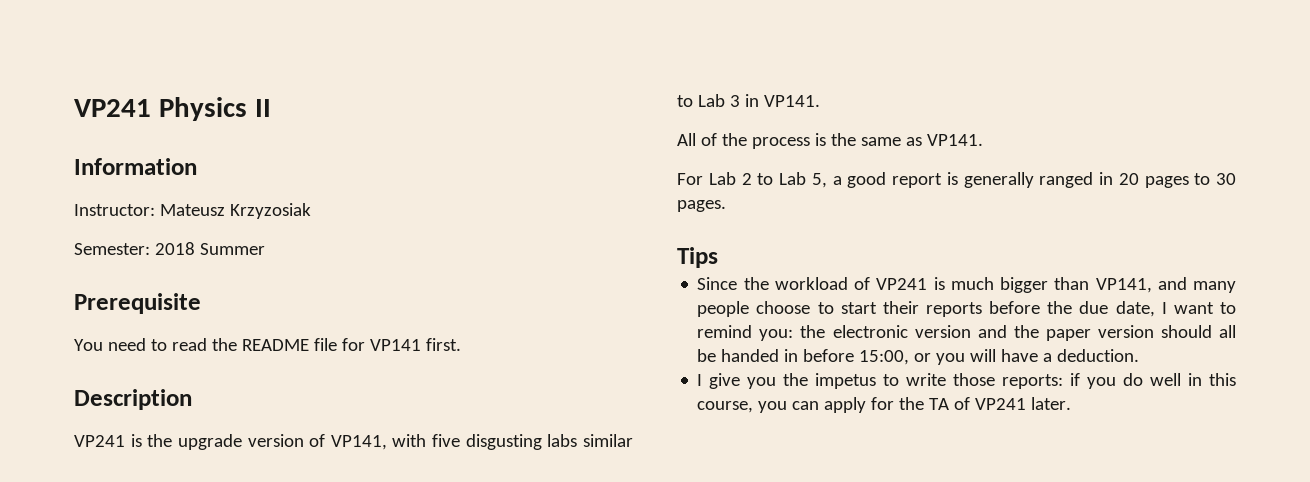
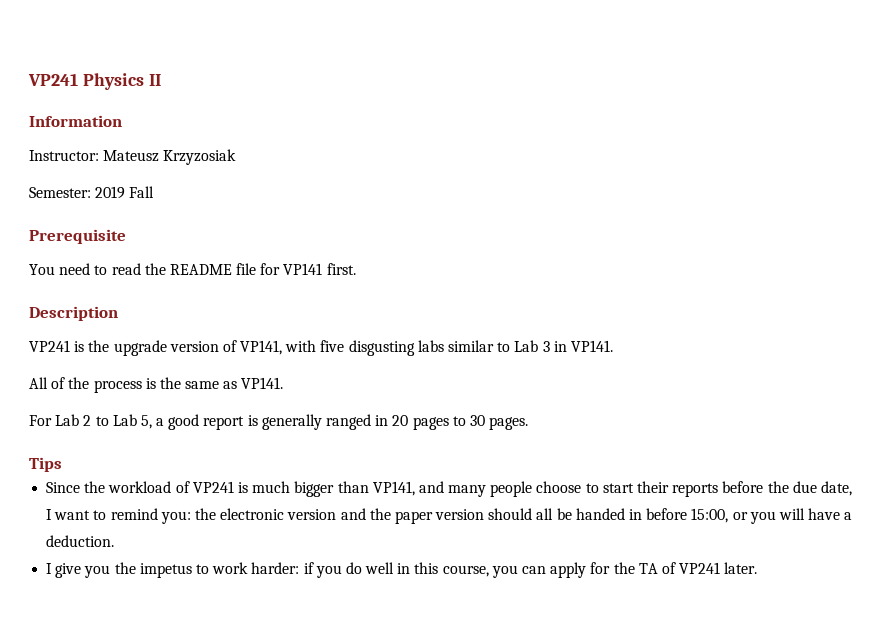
[154,242,265,255] 2018 Summer -> [95,186,155,199] 2019 Fall
[906,373,1064,389] write those reports: -> [212,562,300,574] work harder:

